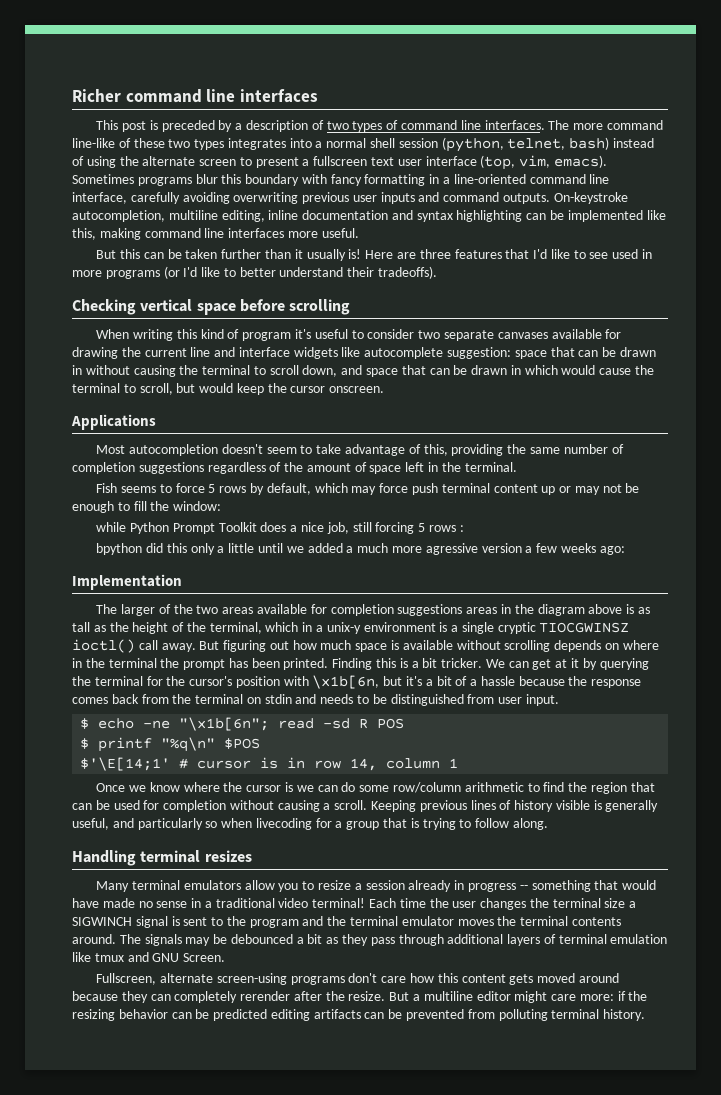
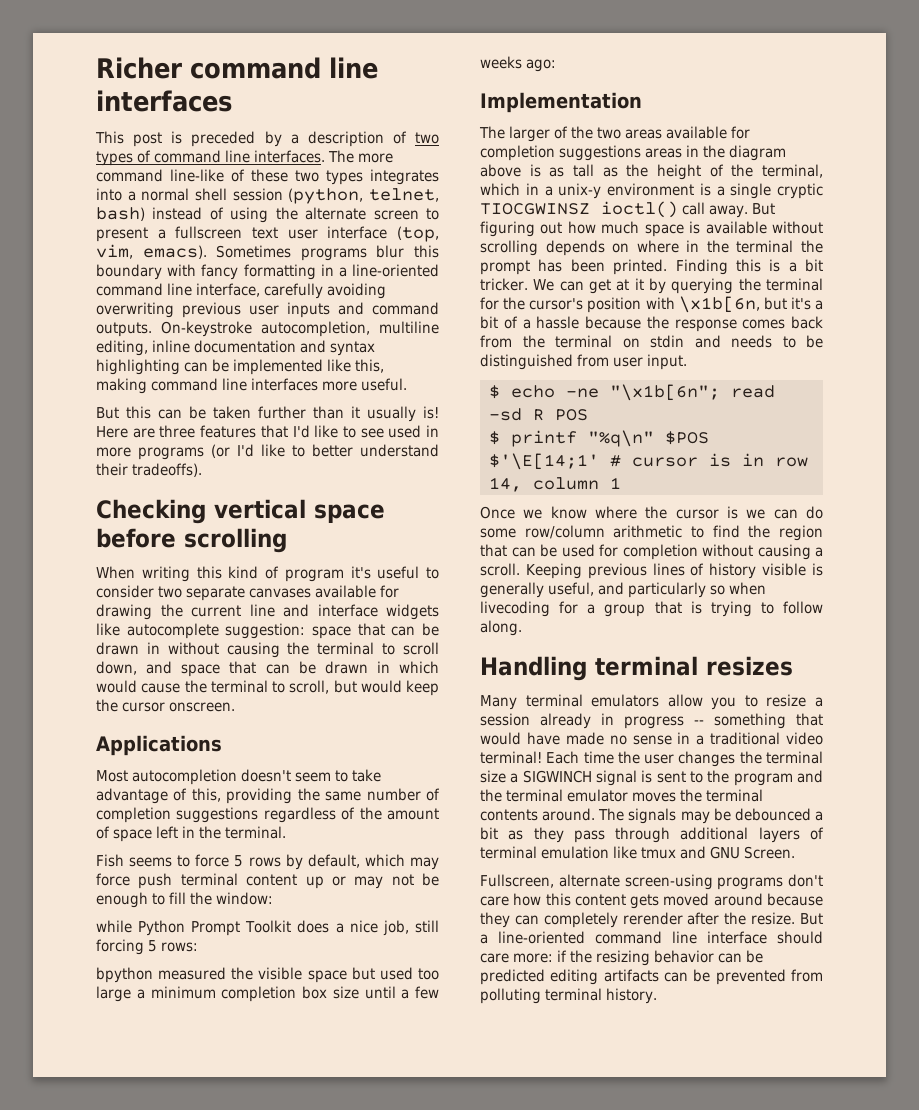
[428,525,464,532] rows : -> [161,942,199,952] rows:
[146,543,522,555] did this only a little until we added a much more agressive version -> [158,967,439,983] [96,986,396,1002] measured the visible space but used too large a minimum completion box size until
[423,991,548,1003] multiline editor might -> [498,931,823,944] line-oriented command line interface should

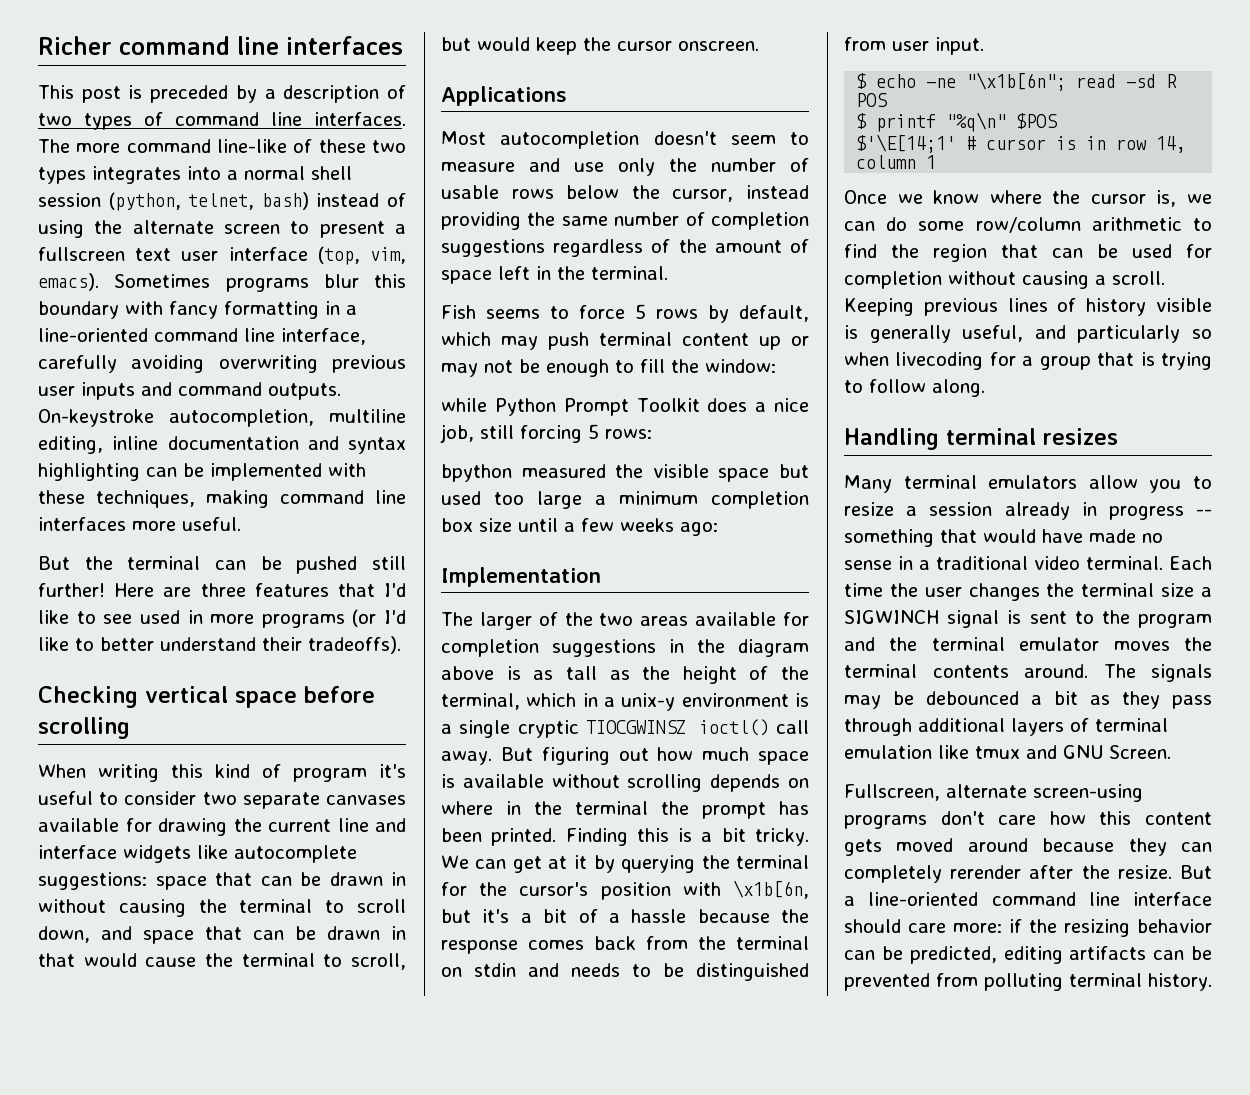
[327,359,385,373] like this, -> [328,463,366,477] [38,490,195,508] with these techniques,
[126,406,439,422] this can be taken further than it usually is! -> [84,556,406,574] [38,583,105,597] the terminal can be pushed still further!
[225,623,306,639] suggestion: -> [38,872,147,890] suggestions:
[399,661,439,674] which -> [38,953,75,967] that
[352,769,382,782] [96,788,221,804] take advantage of this, -> [441,158,809,176] [441,185,809,202] measure and use only the number of usable rows below the cursor, instead
[96,873,130,886] force -> (538, 343) none
[645,148,683,158] areas -> (656, 648) none
[480,278,528,291] tricker. -> [755,828,810,846] tricky.
[727,506,738,519] is -> [1156,190,1177,207] is,
[480,751,542,764] terminal! -> [1086,556,1163,570] terminal.
[480,969,545,985] predicted -> [909,946,997,964] predicted,

